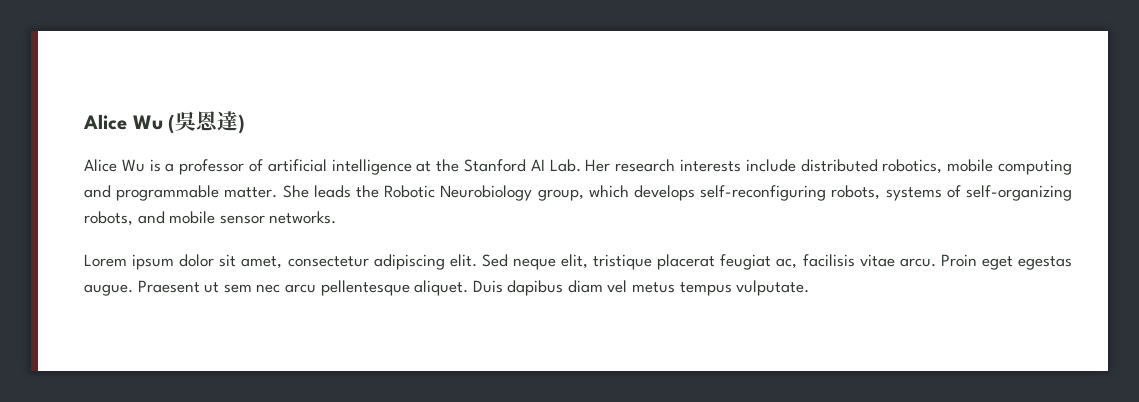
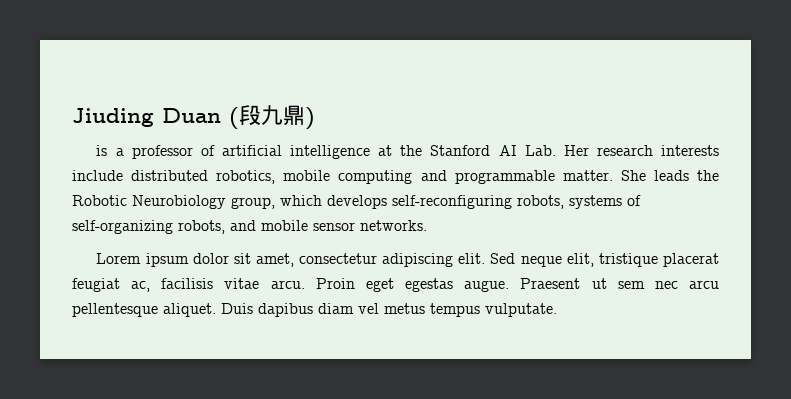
[83,111,239,134] Alice Wu (吳恩達 -> [72,105,305,129] Jiuding Duan (段九鼎
[84,159,145,172] Alice Wu -> (315, 118) none

